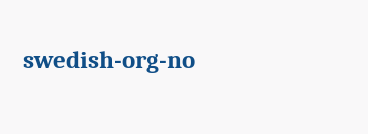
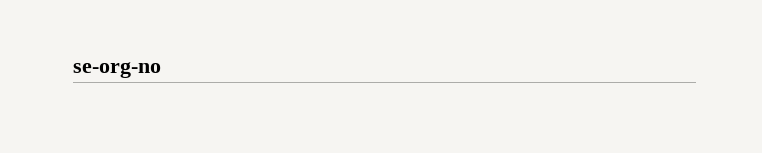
[23,51,195,73] swedish-org-no -> [73,62,161,78] se-org-no

